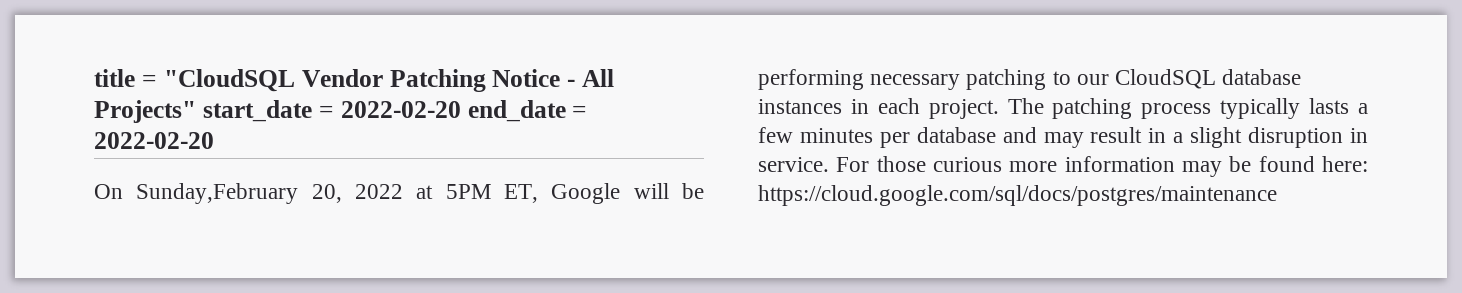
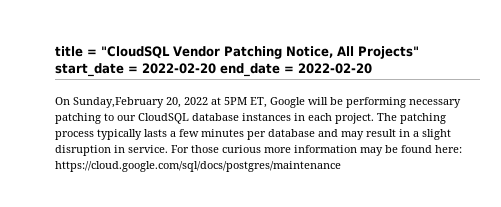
[492,69,576,87] Notice - -> [286,46,333,58] Notice,

